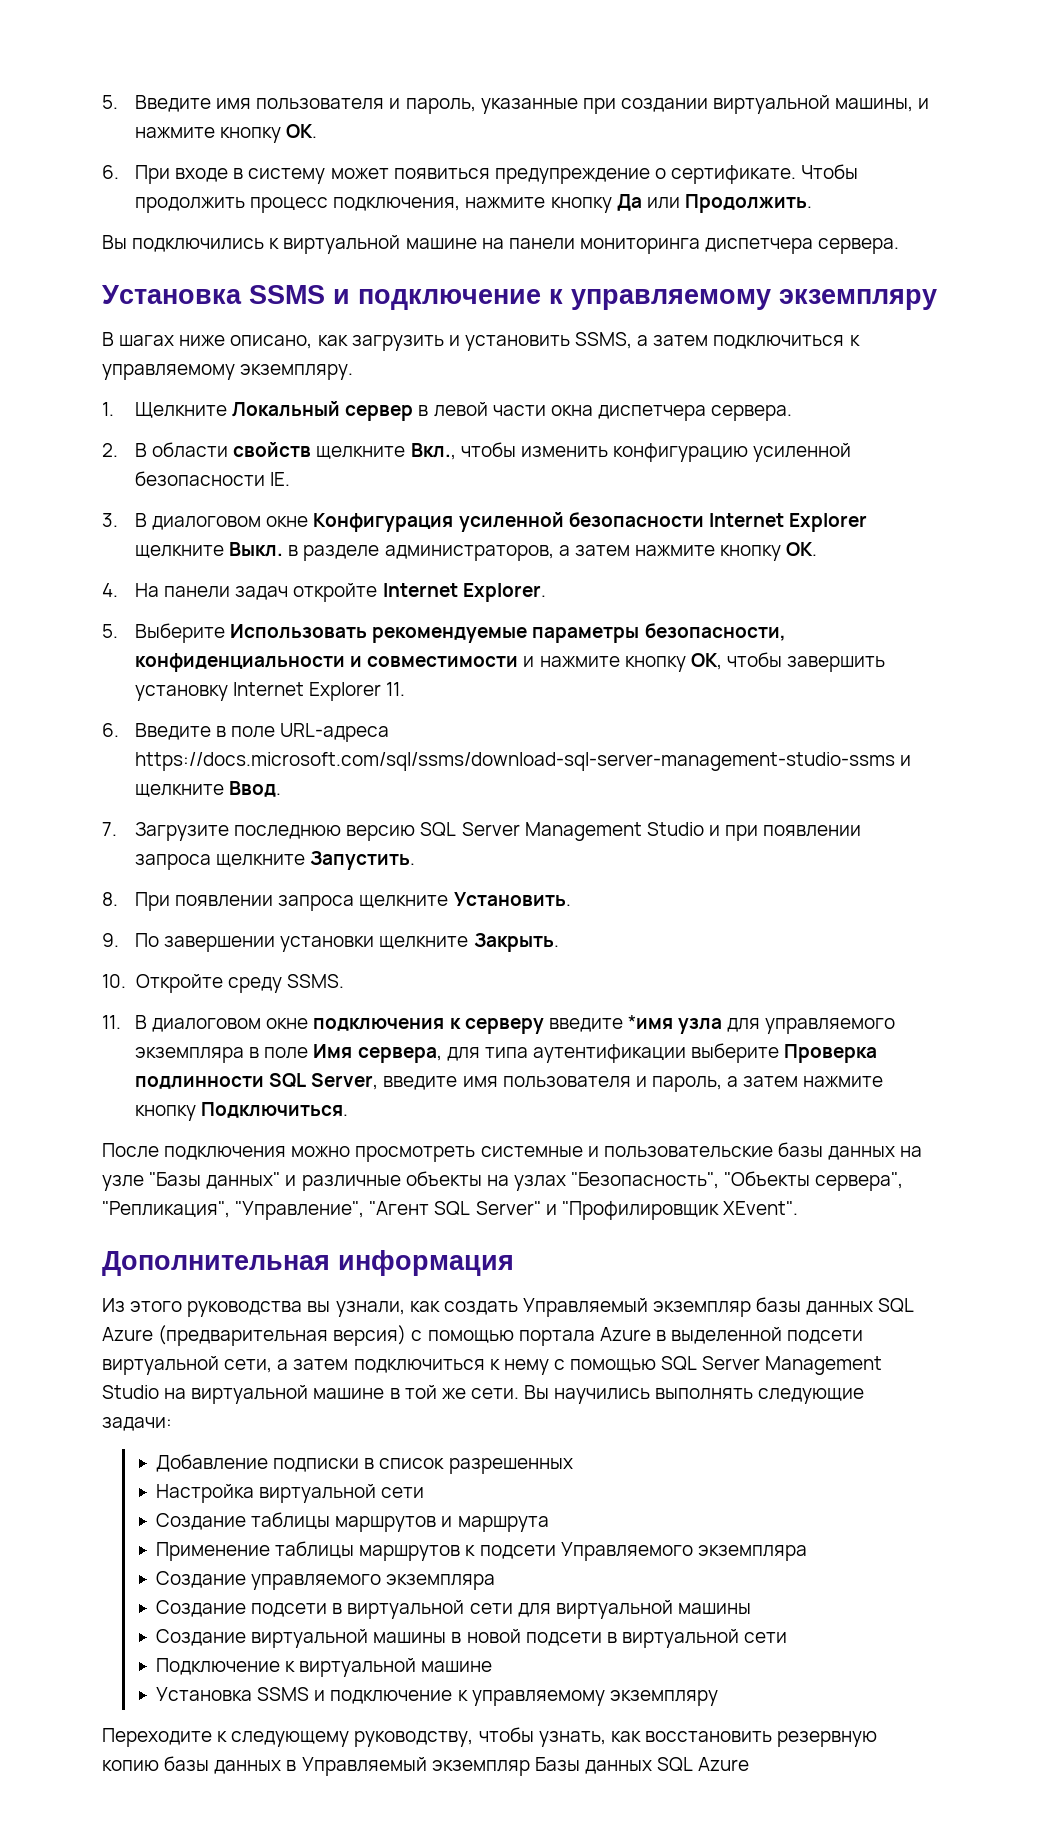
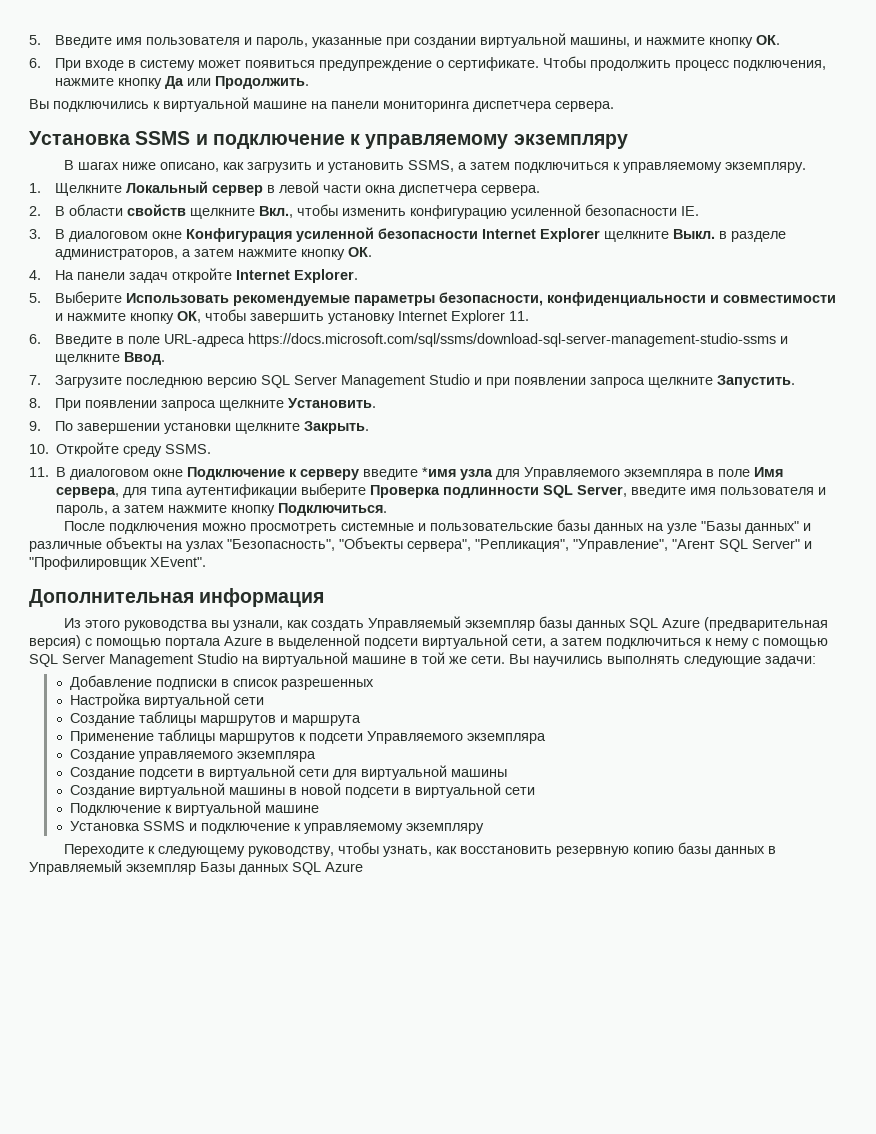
[313,1018,445,1031] подключения -> [187,467,286,480] Подключение
[765,1018,896,1034] управляемого -> [524,467,621,480] Управляемого

